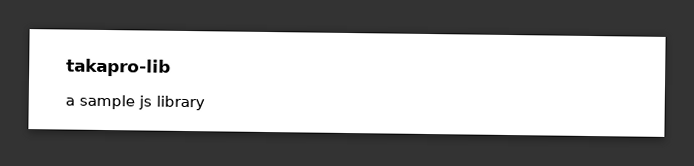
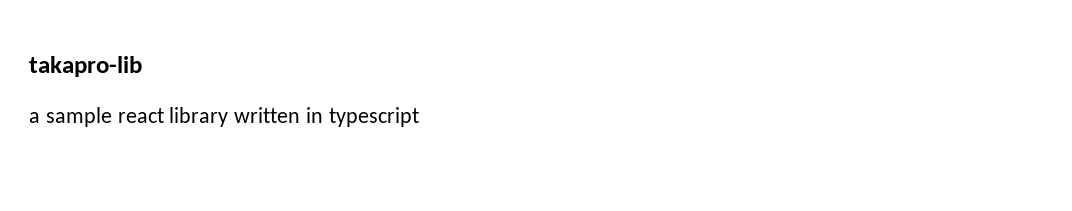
[138,95,205,111] js library -> [117,107,419,127] react library written in typescript

